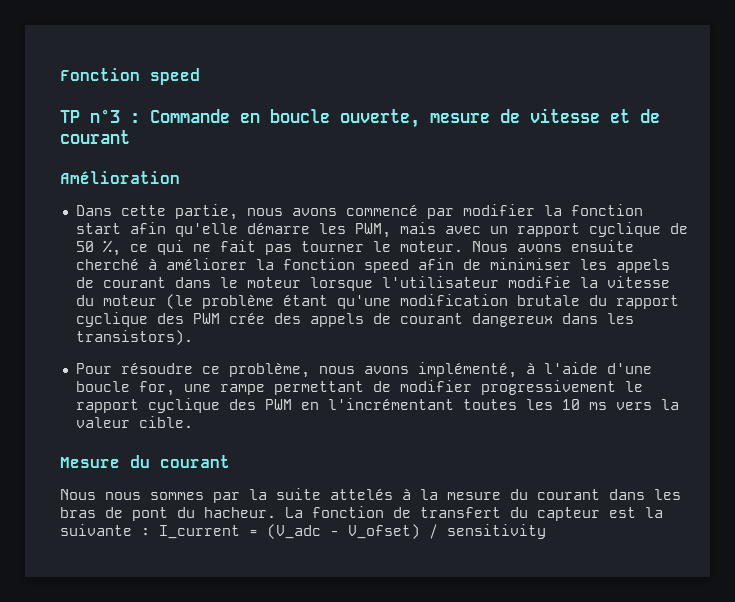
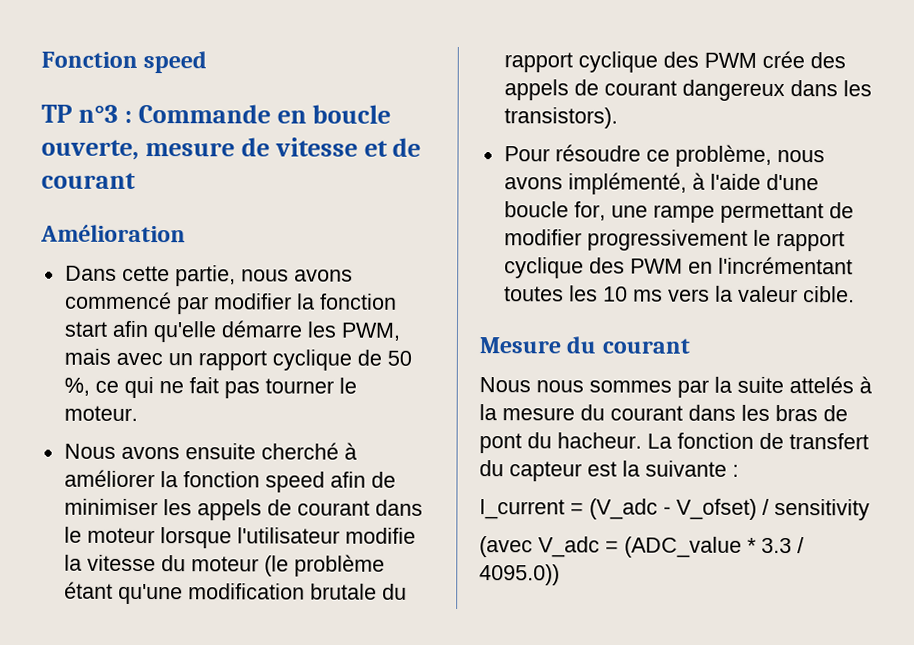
(463, 246) none -> (138, 413) //
(150, 532) none -> (739, 470) //
(546, 531) none -> [479,536,804,558] [479,564,560,586] // (avec V_adc = (ADC_value * 3.3 / 4095.0))

